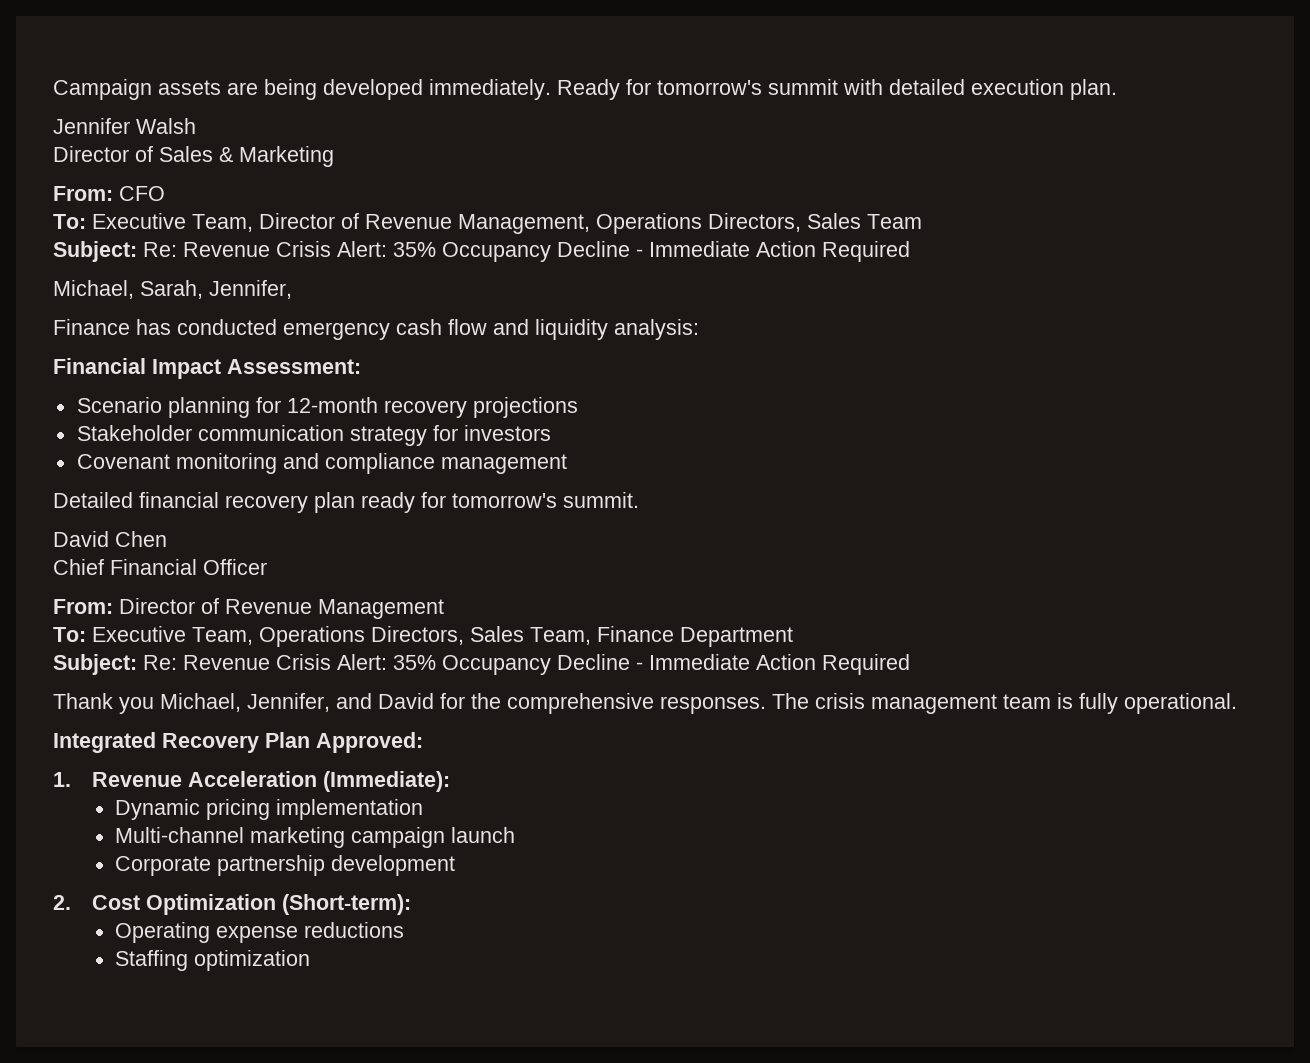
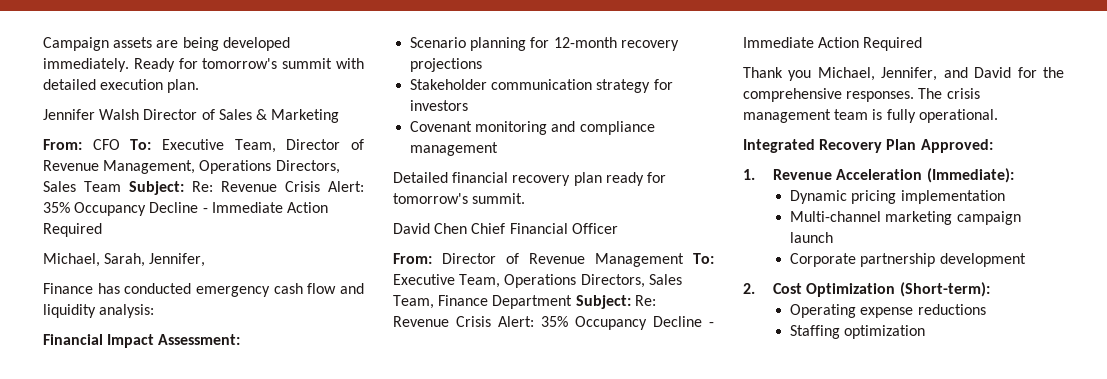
(196, 126) // -> (140, 114) none
(165, 193) // -> (120, 144) none
(922, 221) // -> (121, 186) none
(167, 539) // -> (468, 228) none
(444, 609) // -> (684, 260) none
(793, 637) // -> (573, 302) none

